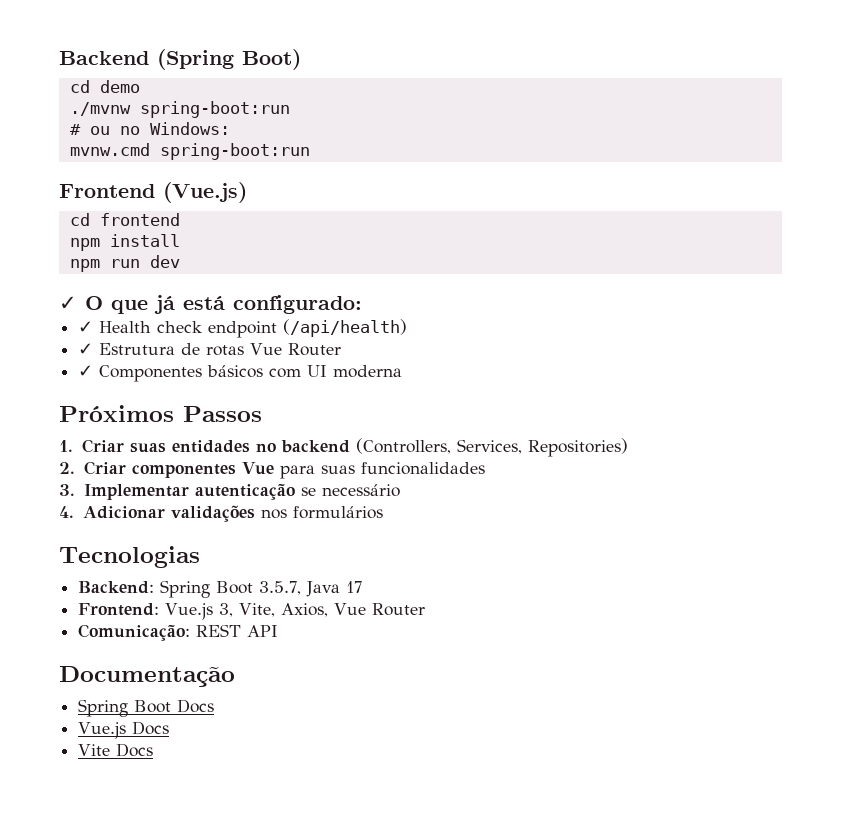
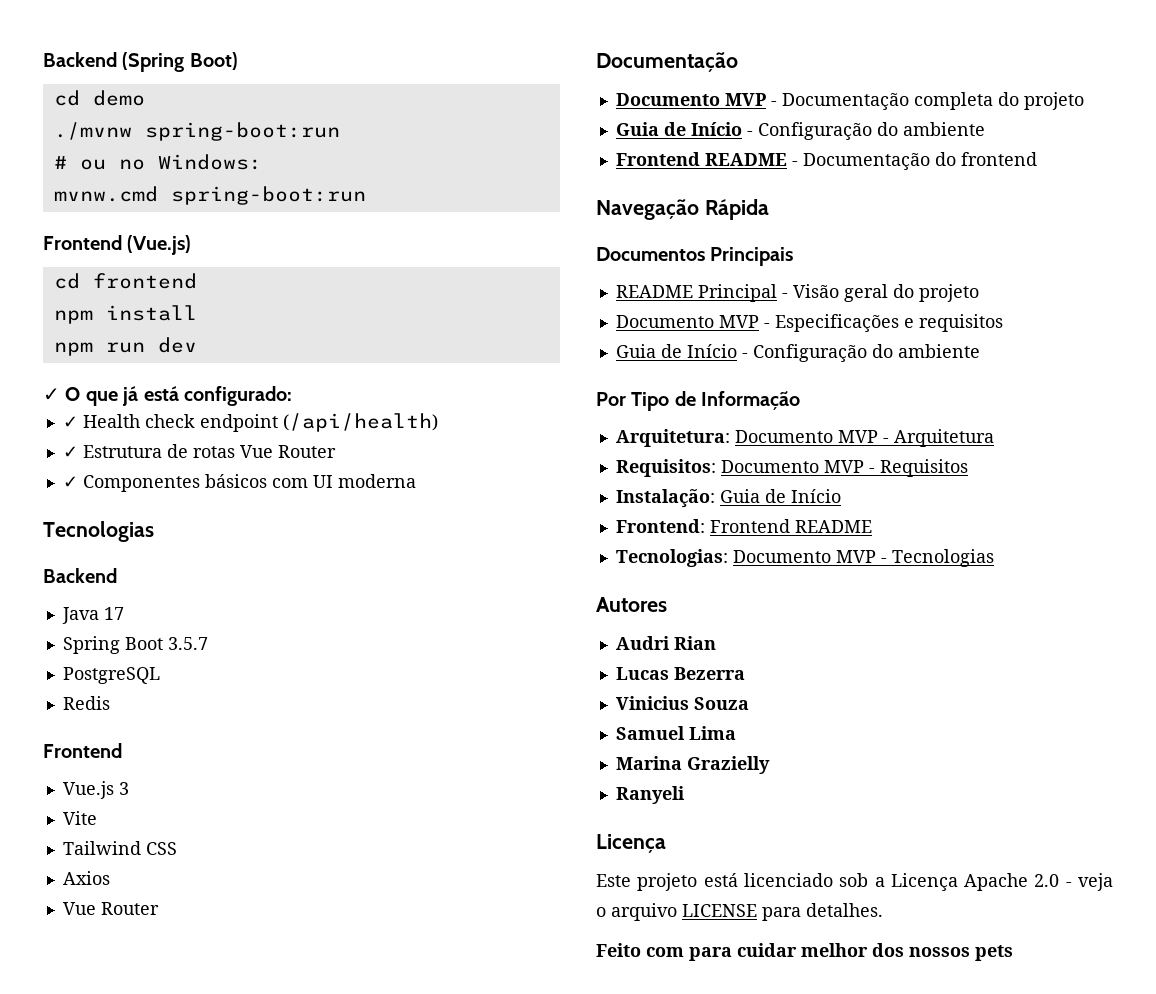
[59,405,262,422] [59,438,628,457] [59,461,485,479] [59,483,400,500] [59,505,383,522] [59,546,200,568] [78,580,363,598] [78,603,426,620] [78,624,279,641] [59,666,235,687] [78,699,215,717] [78,721,170,739] [78,743,154,757] Próximos Passos // 1. Criar suas entidades no backend (Controllers, Services, Repositories) // 2. Criar componentes Vue para suas funcionalidades // 3. Implementar autenticação se necessário // 4. Adicionar validações nos formulários // Tecnologias // Backend: Spring Boot 3.5.7, Java 17 // Frontend: Vue.js 3, Vite, Axios, Vue Router // Comunicação: REST API // Documentação // Spring Boot Docs // Vue.js Docs // Vite Docs -> [43,521,154,542] [43,568,117,583] [61,607,124,624] [62,636,208,654] [62,667,160,684] [62,696,110,710] [43,743,122,758] [62,781,129,799] [62,811,97,825] [62,841,177,855] [62,871,110,885] [62,902,159,915] [596,52,738,72] [615,92,1084,110] [615,122,985,140] [615,152,1037,170] [596,199,769,220] [596,247,794,266] [615,284,979,302] [615,314,1003,332] [615,344,980,362] [596,391,801,411] [615,429,994,447] [615,459,968,477] [615,489,841,508] [615,519,872,533] [615,549,994,567] [596,597,667,612] [615,636,716,650] [615,667,745,680] [615,696,749,710] [615,726,736,740] [615,756,770,774] [615,786,685,804] [596,834,666,853] [596,873,1113,891] [596,903,883,921] [596,943,1013,961] Tecnologias // Backend // Java 17 // Spring Boot 3.5.7 // PostgreSQL // Redis // Frontend // Vue.js 3 // Vite // Tailwind CSS // Axios // Vue Router // Documentação // Documento MVP - Documentação completa do projeto // Guia de Início - Configuração do ambiente // Frontend README - Documentação do frontend // Navegação Rápida // Documentos Principais // README Principal - Visão geral do projeto // Documento MVP - Especificações e requisitos // Guia de Início - Configuração do ambiente // Por Tipo de Informação // Arquitetura: Documento MVP - Arquitetura // Requisitos: Documento MVP - Requisitos // Instalação: Guia de Início // Frontend: Frontend README // Tecnologias: Documento MVP - Tecnologias // Autores // Audri Rian // Lucas Bezerra // Vinicius Souza // Samuel Lima // Marina Grazielly // Ranyeli // Licença // Este projeto está licenciado sob a Licença Apache 2.0 - veja o arquivo LICENSE para detalhes. // Feito com para cuidar melhor dos nossos pets

